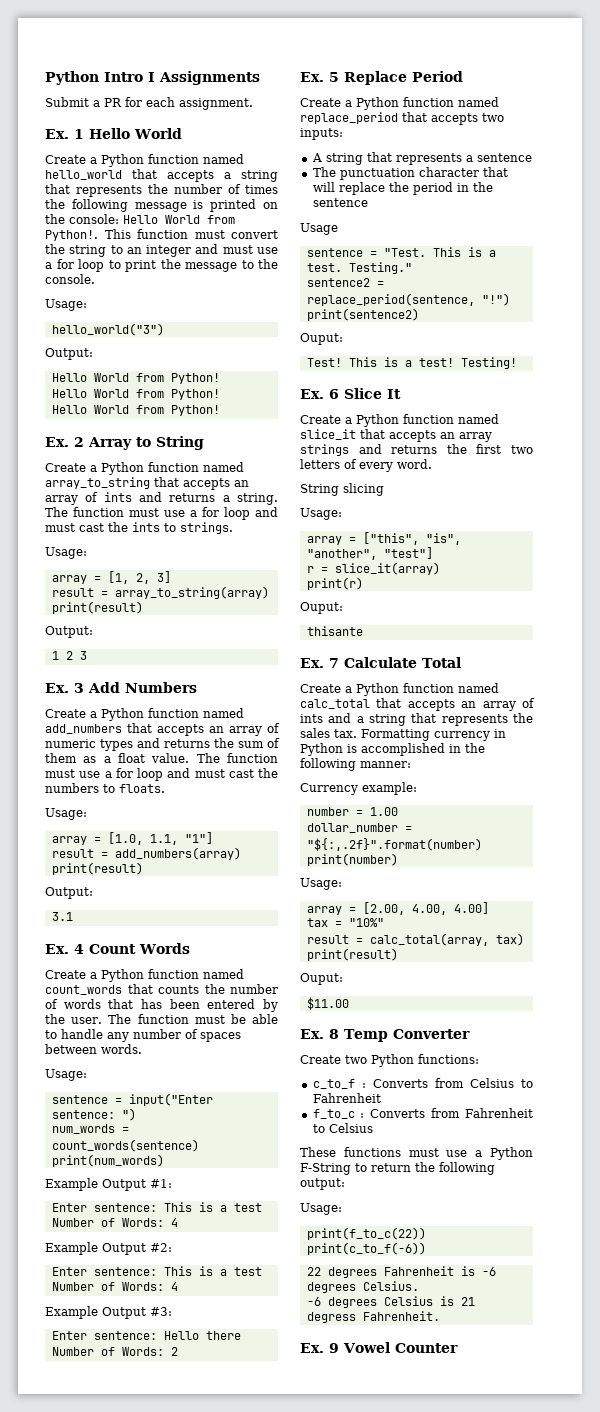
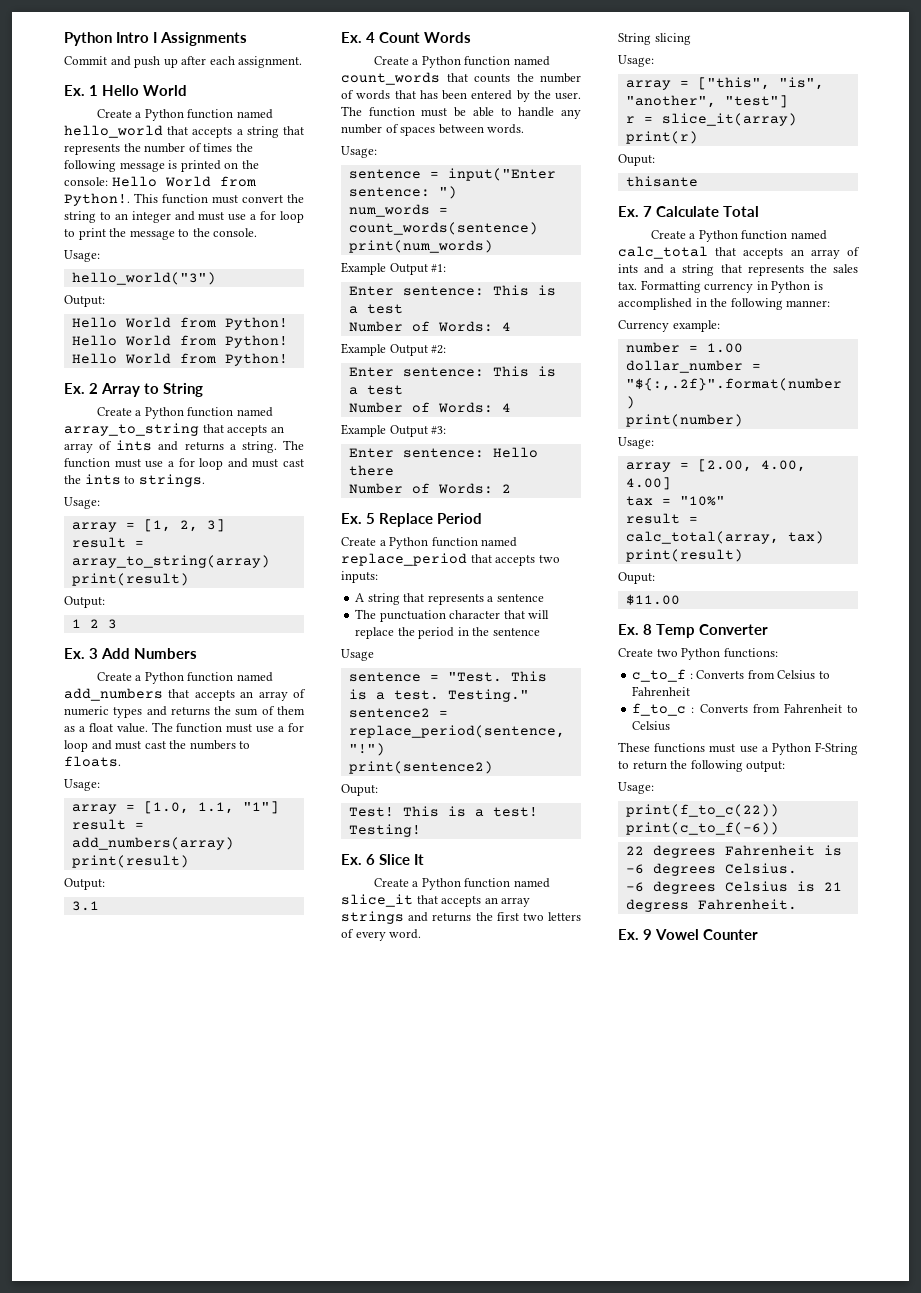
[45,97,142,107] Submit a PR for -> [64,56,207,68] Commit and push up after

